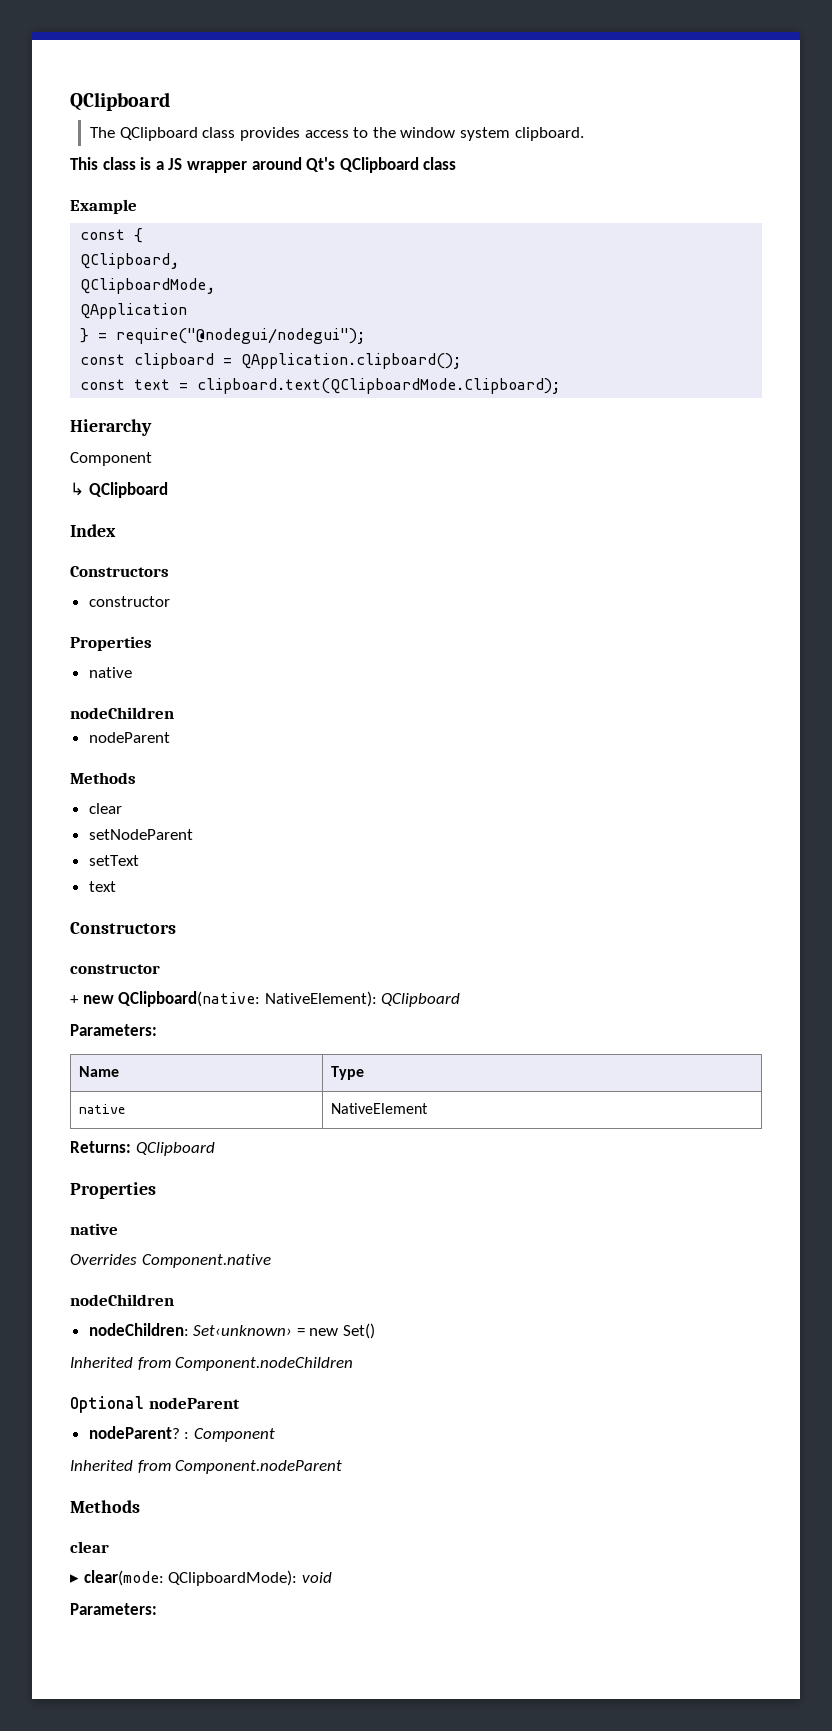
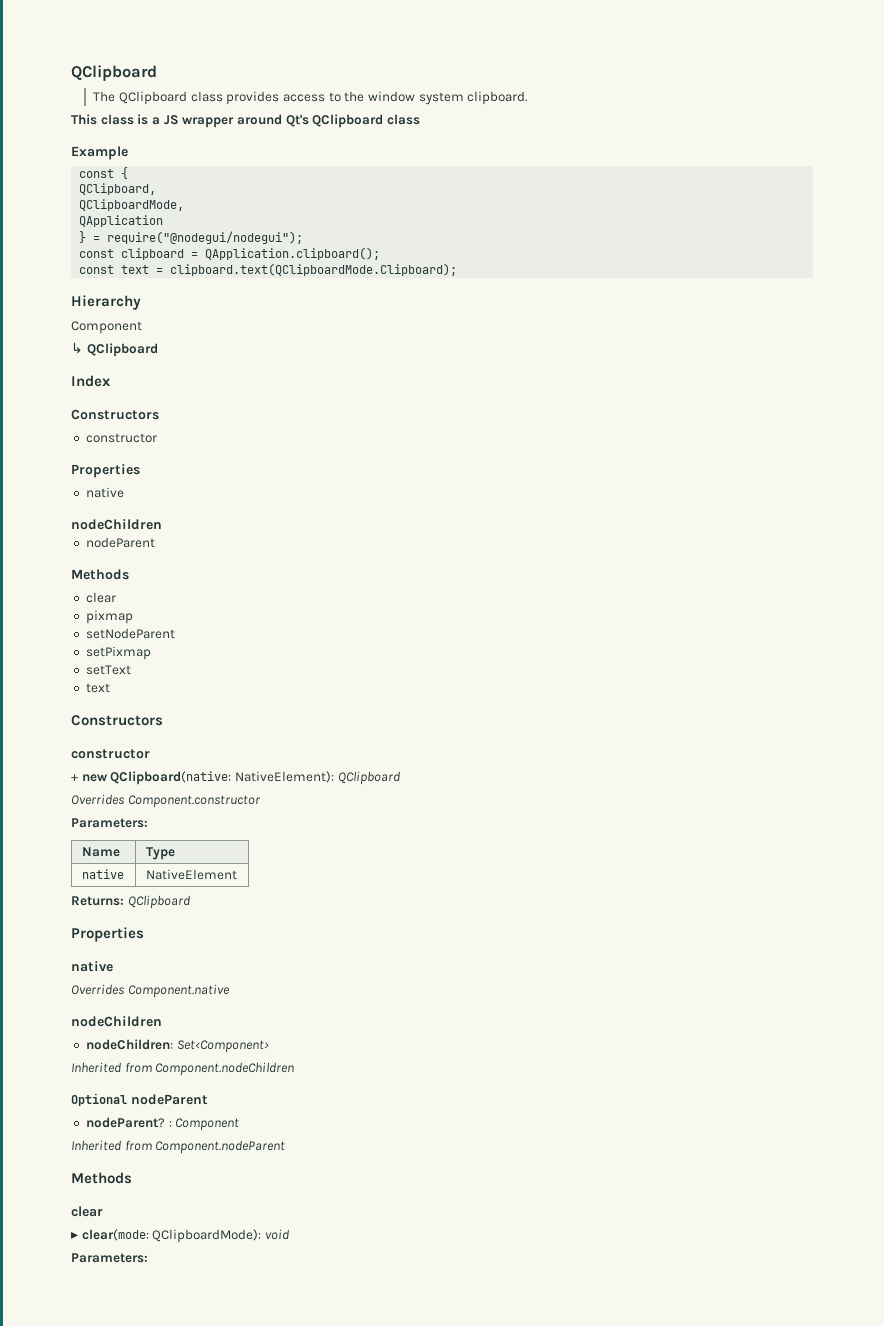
(122, 808) none -> [85,610,133,624] // pixmap
(193, 834) none -> [85,646,151,660] // setPixmap
(461, 1000) none -> [71,794,260,808] // Overrides Component.constructor
[193,1323,376,1339] Set‹unknown› = new Set() -> [176,1040,269,1053] Set‹Component›

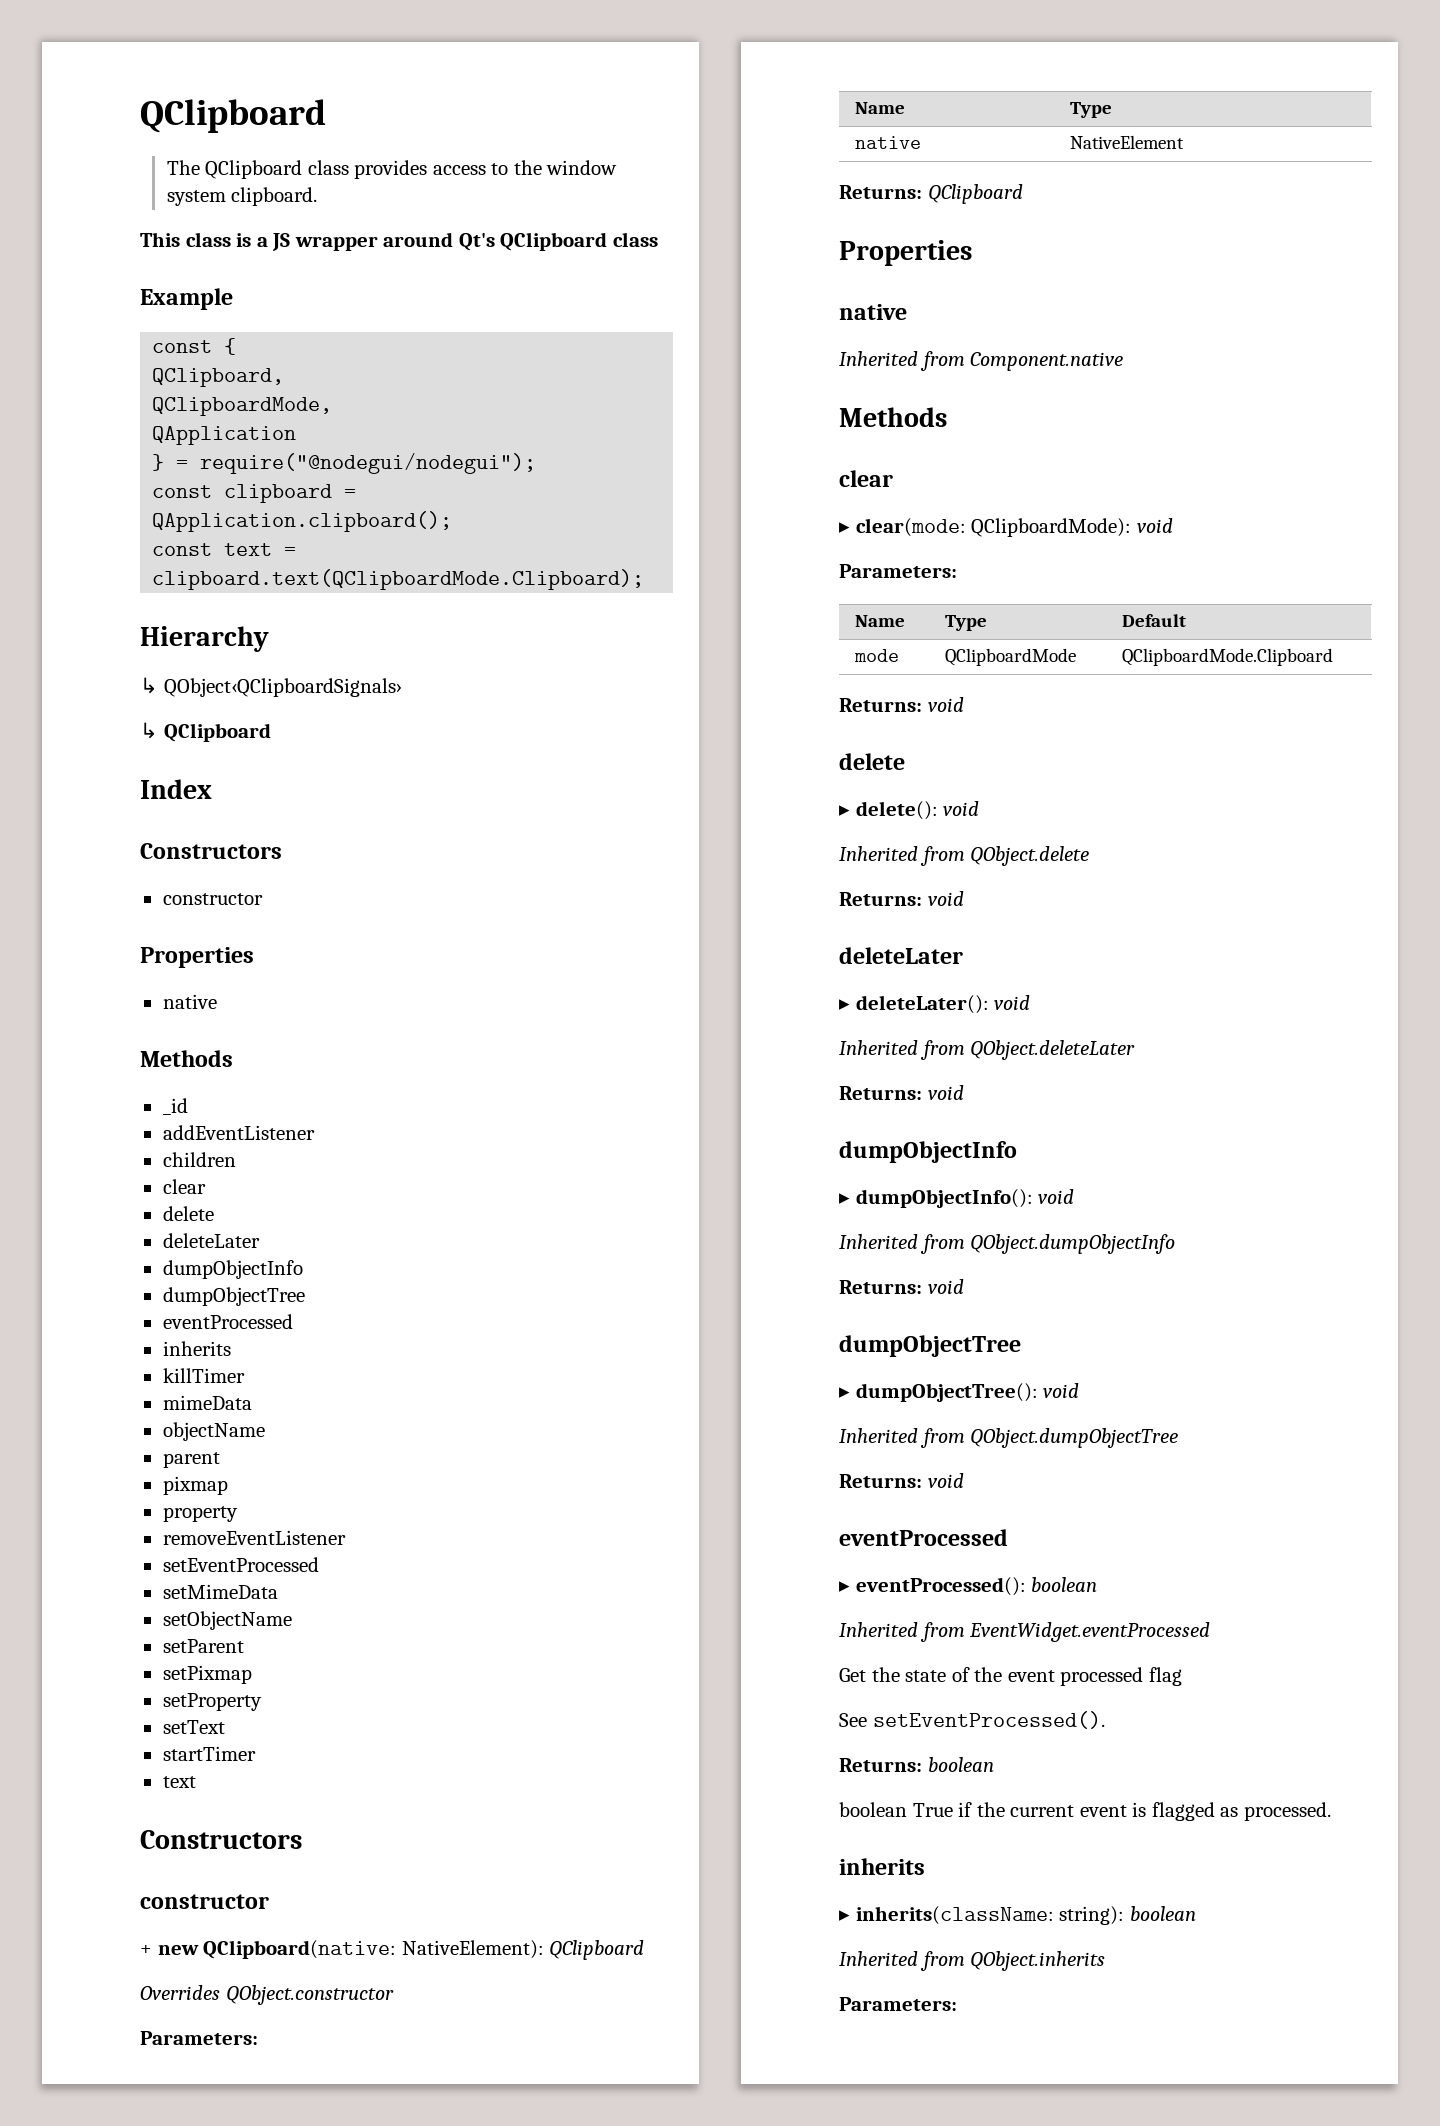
[71,321,142,334] Component -> [140,677,402,697] ↳ QObject‹QClipboardSignals›
[71,519,162,530] [85,537,155,548] [71,569,129,580] [85,592,116,603] [85,610,133,624] [85,628,175,639] nodeChildren // nodeParent // Methods // clear // pixmap // setNodeParent -> [140,1050,233,1067] [162,1098,188,1115] [162,1125,315,1140] [162,1152,236,1167] [162,1179,206,1194] [162,1206,214,1221] [162,1233,260,1248] [162,1260,303,1279] [162,1287,305,1306] [162,1314,293,1329] [162,1341,231,1356] [162,1368,245,1383] [162,1395,252,1410] [162,1422,265,1441] [162,1452,220,1468] [162,1476,228,1495] [162,1506,238,1522] [162,1530,346,1545] [162,1557,319,1572] [162,1584,278,1599] [162,1611,292,1630] [162,1639,244,1653] Methods // _id // addEventListener // children // clear // delete // deleteLater // dumpObjectInfo // dumpObjectTree // eventProcessed // inherits // killTimer // mimeData // objectName // parent // pixmap // property // removeEventListener // setEventProcessed // setMimeData // setObjectName // setParent
(151, 653) none -> [162,1693,262,1711] // setProperty
(131, 670) none -> [162,1746,256,1761] // startTimer
[127,795,260,808] Component.constructor -> [225,1985,394,2005] QObject.constructor
[71,984,230,998] [71,1016,162,1027] [85,1039,269,1053] [71,1062,295,1076] [71,1093,208,1106] [85,1117,240,1131] [71,1140,286,1154] Overrides Component.native // nodeChildren // nodeChildren: Set‹Component› // Inherited from Component.nodeChildren // Optional nodeParent // nodeParent? : Component // Inherited from Component.nodeParent -> [839,351,1124,371] Inherited from Component.native
(148, 1258) none -> [855,615,906,627] [945,615,988,631] [1122,614,1187,627] [854,649,900,662] [945,648,1077,666] [1122,648,1334,666] [839,697,964,712] [839,753,905,770] [839,801,980,820] [839,846,1090,866] [839,891,964,906] [839,947,963,964] [839,995,1031,1014] [839,1040,1136,1060] [839,1085,964,1100] [839,1141,1017,1163] [839,1189,1075,1208] [839,1234,1176,1254] [839,1279,964,1294] [839,1335,1021,1357] [839,1383,1080,1402] [839,1428,1179,1448] [839,1473,964,1488] [839,1529,1008,1546] [839,1577,1098,1596] [839,1622,1211,1642] [839,1667,1182,1686] [839,1711,1105,1729] [839,1757,994,1772] [839,1802,1331,1821] [839,1858,925,1875] [839,1906,1196,1925] [839,1951,1106,1971] [839,1997,957,2011] // Name | Type | Default // mode | QClipboardMode | QClipboardMode.Clipboard // Returns: void // delete // ▸ delete(): void // Inherited from QObject.delete // Returns: void // deleteLater // ▸ deleteLater(): void // Inherited from QObject.deleteLater // Returns: void // dumpObjectInfo // ▸ dumpObjectInfo(): void // Inherited from QObject.dumpObjectInfo // Returns: void // dumpObjectTree // ▸ dumpObjectTree(): void // Inherited from QObject.dumpObjectTree // Returns: void // eventProcessed // ▸ eventProcessed(): boolean // Inherited from EventWidget.eventProcessed // Get the state of the event processed flag // See setEventProcessed(). // Returns: boolean // boolean True if the current event is flagged as processed. // inherits // ▸ inherits(className: string): boolean // Inherited from QObject.inherits // Parameters:

